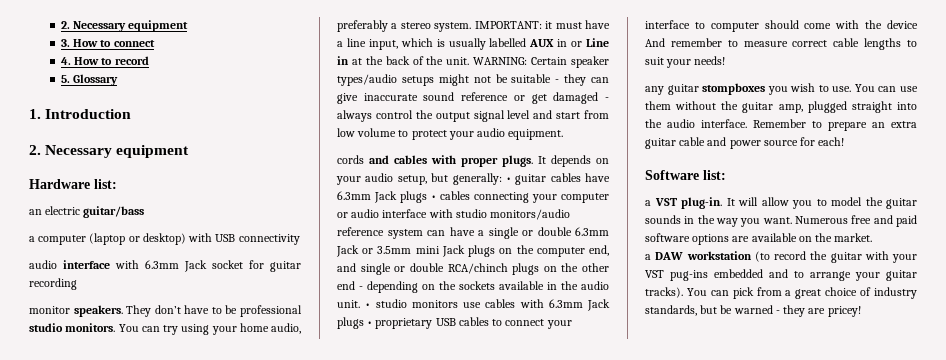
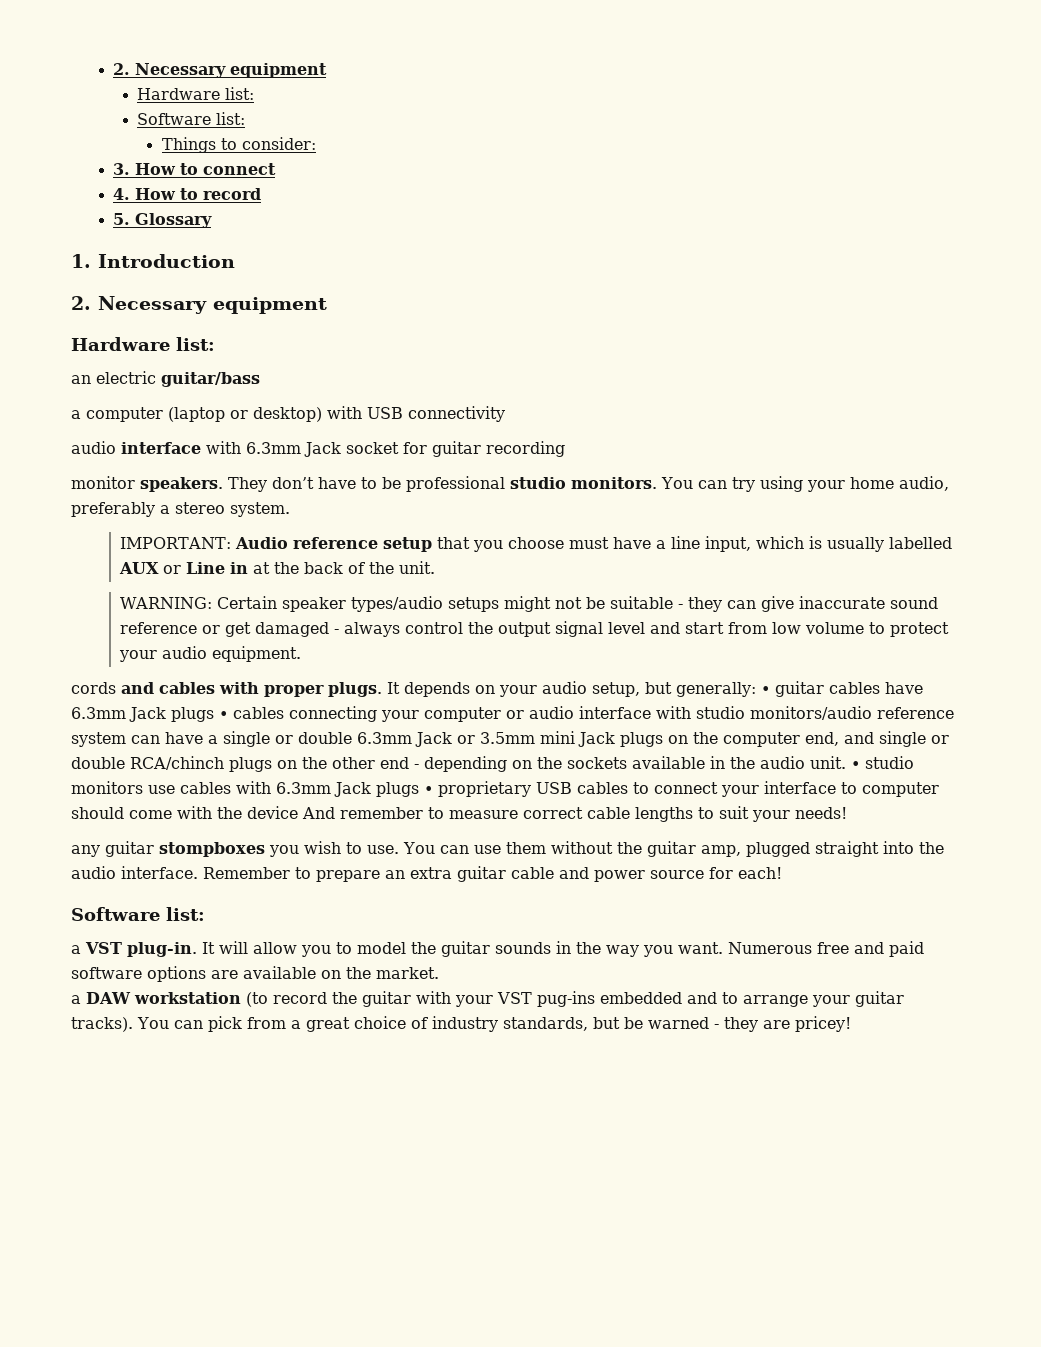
[60,20,189,32] 2. Necessary equipment -> [113,63,328,78] [137,87,255,100] [137,112,246,125] [161,137,316,153] 2. Necessary equipment // Hardware list: // Software list: // Things to consider:
[474,21,553,29] IMPORTANT: it -> [119,537,564,552] // IMPORTANT: Audio reference setup that you choose
[557,39,568,47] in -> (159, 568) none
(470, 61) none -> (435, 567) //

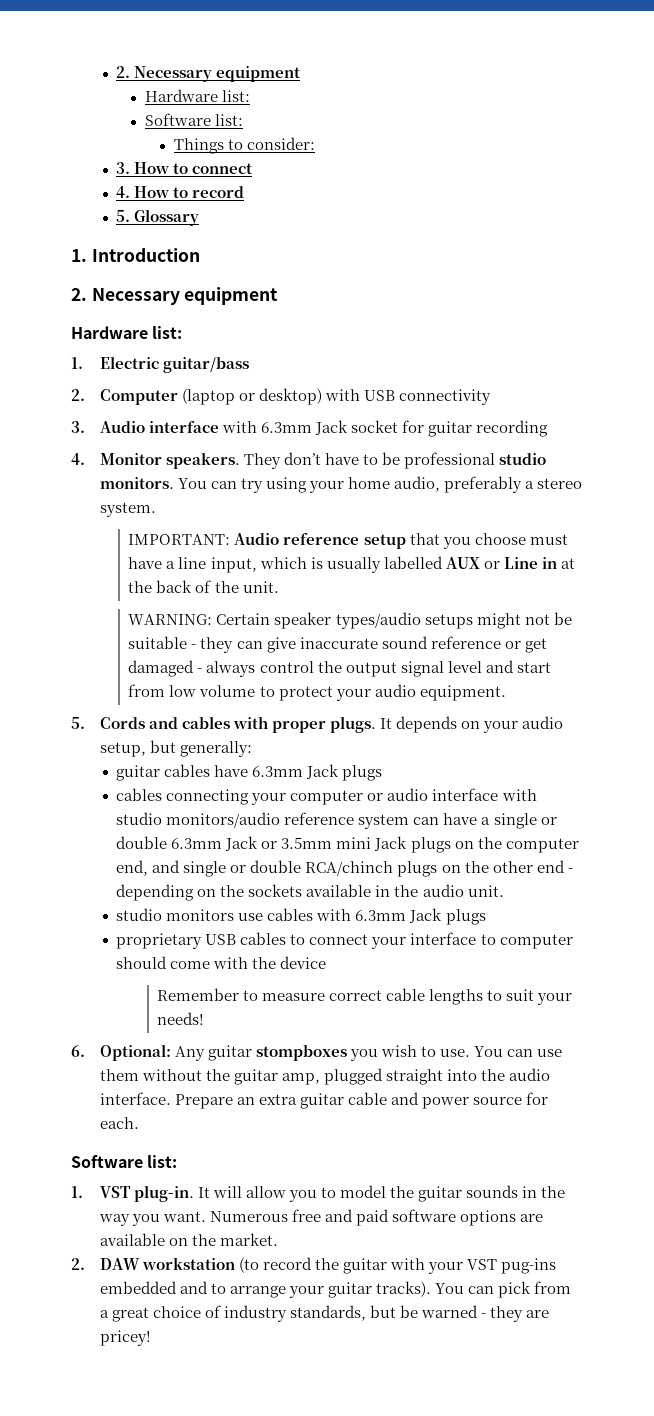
[71,371,156,384] an electric -> [71,356,159,369] 1. Electric
[71,407,163,422] a computer -> [71,389,178,405] 2. Computer
[71,441,116,454] audio -> [71,421,145,433] 3. Audio
[71,476,135,489] monitor -> [71,453,162,465] 4. Monitor
[71,682,116,694] cords -> [71,717,145,729] 5. Cords
[761,686,770,694] • -> (252, 749) //
[219,711,228,719] • -> (383, 773) //
[851,761,860,769] • -> (504, 891) //
[424,786,433,794] • -> (486, 917) //
[302,807,423,819] And remember -> [157,988,240,1001] // Remember
[71,845,100,857] any -> [71,1044,205,1061] 6. Optional: Any
[203,867,380,882] Remember to prepare -> [174,1094,233,1109] Prepare
[738,867,782,879] [71,907,205,921] [71,945,81,954] each! // Software list: // a -> [99,1117,139,1129] [71,1155,178,1168] [71,1186,83,1198] each. // Software list: // 1.
[71,995,81,1004] a -> [71,1258,85,1270] 2.

